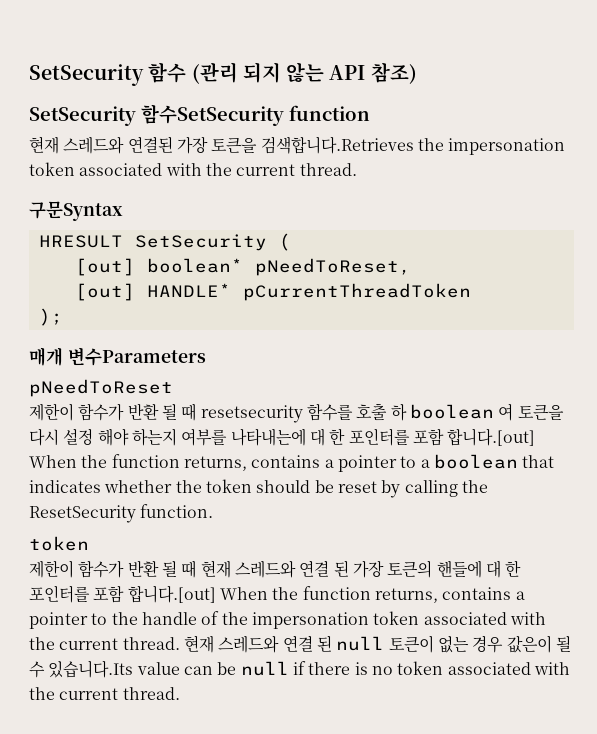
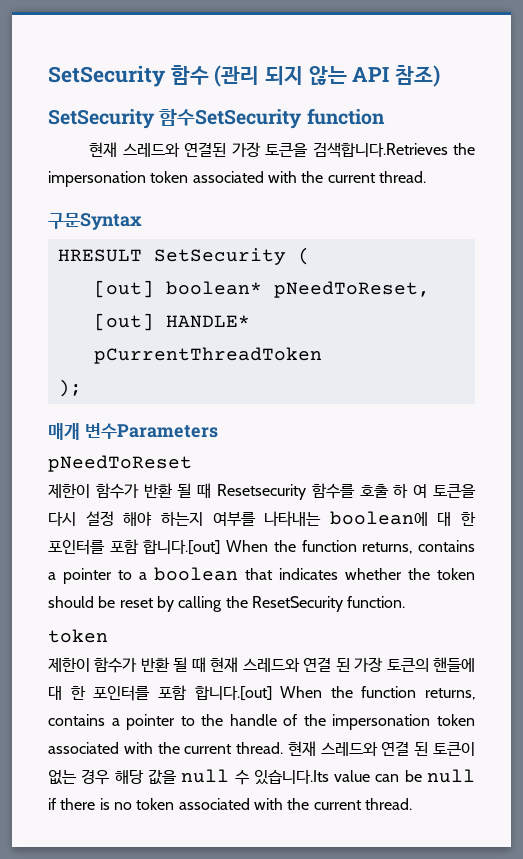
[200,405,303,423] resetsecurity -> [217,484,306,500] Resetsecurity
[409,404,494,419] boolean -> (409, 490) none
[230,428,306,446] 나타내는에 -> [264,511,428,526] 나타내는 boolean에
[336,636,385,651] null -> (429, 749) none
[506,635,571,653] 값은이 될 -> [114,769,230,785] 해당 값을 null

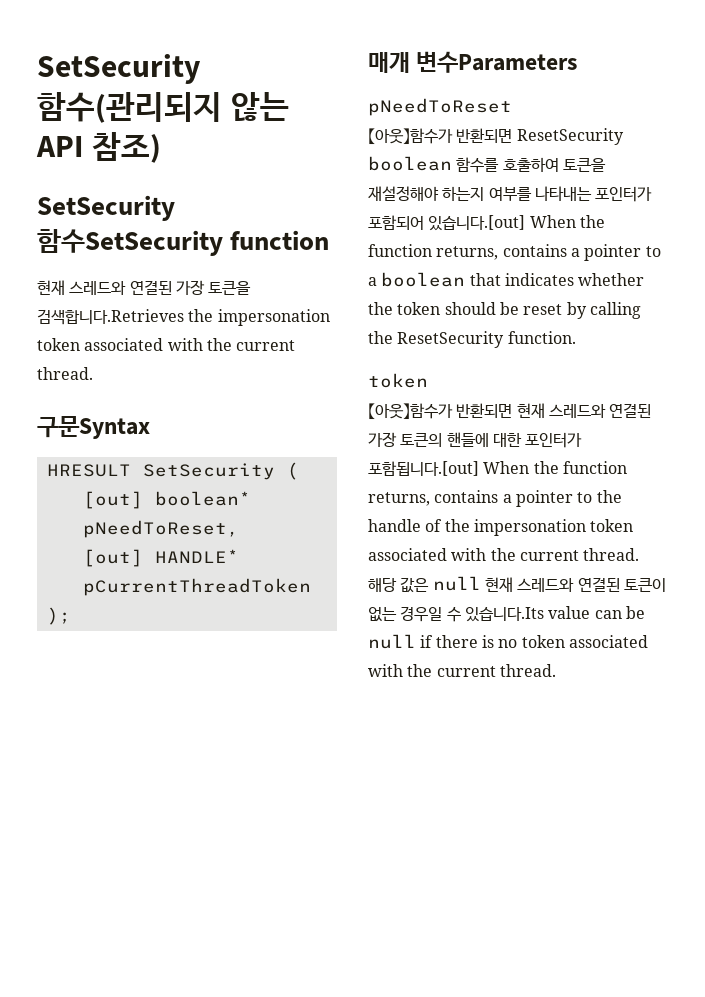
[48,65,304,87] SetSecurity 함수 (관리 되지 -> [37,54,201,84] [37,92,222,123] SetSecurity 함수(관리되지
[48,483,477,500] [48,511,476,526] [48,539,221,555] 제한이 함수가 반환 될 때 Resetsecurity 함수를 호출 하 여 토큰을 다시 설정 해야 하는지 여부를 나타내는 boolean에 대 한 포인터를 포함 합니다.[out] -> [368,128,624,145] [368,156,606,173] [368,186,653,202] [368,215,526,231] 【아웃】함수가 반환되면 ResetSecurity boolean 함수를 호출하여 토큰을 재설정해야 하는지 여부를 나타내는 포인터가 포함되어 있습니다.[out]
[48,657,475,673] [48,685,272,701] 제한이 함수가 반환 될 때 현재 스레드와 연결 된 가장 토큰의 핸들에 대 한 포인터를 포함 합니다.[out] -> [368,403,652,420] [368,432,583,448] [368,461,479,476] 【아웃】함수가 반환되면 현재 스레드와 연결된 가장 토큰의 핸들에 대한 포인터가 포함됩니다.[out]
[287,741,475,756] [48,769,230,785] 현재 스레드와 연결 된 토큰이 없는 경우 해당 값을 null -> [368,576,666,593] [368,606,443,622] 해당 값은 null 현재 스레드와 연결된 토큰이 없는 경우일

